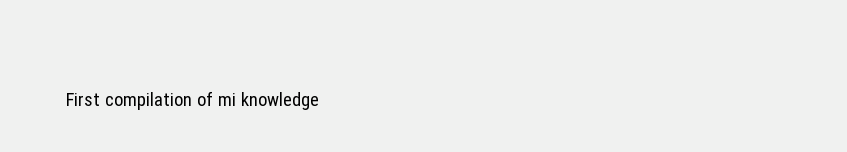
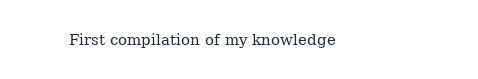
[217,93,236,106] mi -> [225,37,248,48] my

